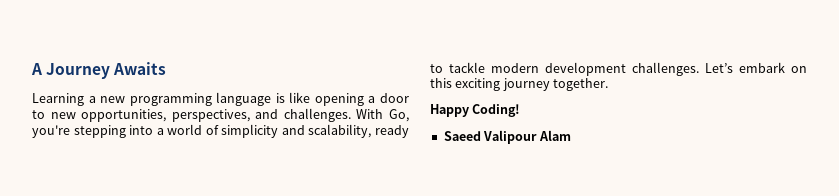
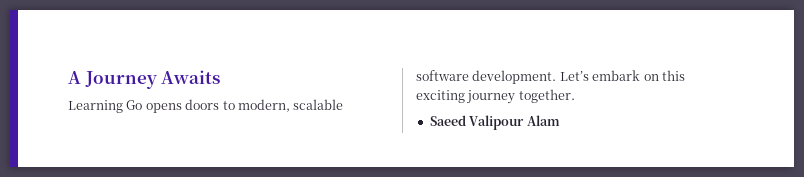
[88,92,409,106] [32,108,409,122] [32,124,409,138] [430,62,699,76] a new programming language is like opening a door to new opportunities, perspectives, and challenges. With Go, you're stepping into a world of simplicity and scalability, ready to tackle modern development challenges. -> [126,99,344,113] [416,70,557,84] Go opens doors to modern, scalable software development.
[430,104,521,117] // Happy Coding! -> (575, 96) none

